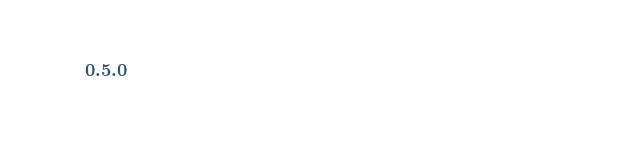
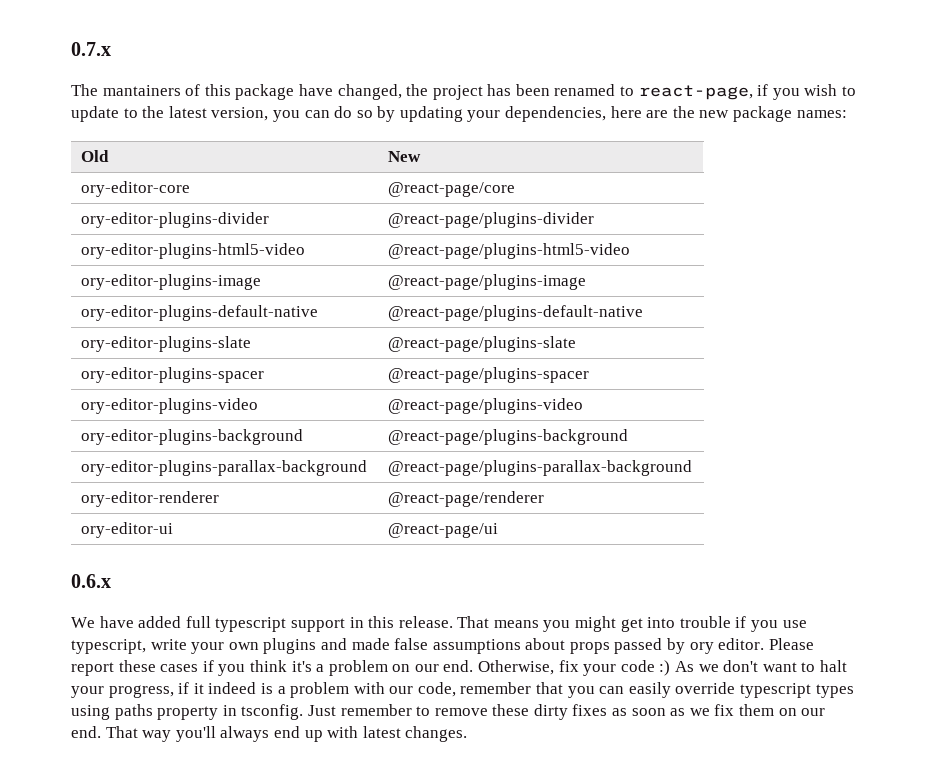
[85,64,127,76] 0.5.0 -> [71,42,111,56] [71,84,857,100] [71,106,847,122] [81,150,110,162] [388,151,422,162] [81,181,191,197] [388,182,516,197] [81,212,270,228] [388,212,595,228] [81,243,306,259] [388,243,631,259] [81,274,262,290] [388,274,587,290] [81,305,319,321] [388,305,644,321] [81,336,252,352] [388,336,577,352] [81,367,265,383] [388,367,590,383] [81,398,259,414] [388,398,584,414] [81,429,304,445] [388,429,629,445] [81,460,368,476] [388,460,693,476] [81,491,220,507] [388,491,545,507] [81,522,174,538] [388,523,499,538] [71,574,111,588] [71,616,807,632] [71,638,814,654] [71,660,847,676] [71,682,854,698] [71,704,826,720] [71,726,468,742] 0.7.x // The mantainers of this package have changed, the project has been renamed to react-page, if you wish to update to the latest version, you can do so by updating your dependencies, here are the new package names: // Old | New // ory-editor-core | @react-page/core // ory-editor-plugins-divider | @react-page/plugins-divider // ory-editor-plugins-html5-video | @react-page/plugins-html5-video // ory-editor-plugins-image | @react-page/plugins-image // ory-editor-plugins-default-native | @react-page/plugins-default-native // ory-editor-plugins-slate | @react-page/plugins-slate // ory-editor-plugins-spacer | @react-page/plugins-spacer // ory-editor-plugins-video | @react-page/plugins-video // ory-editor-plugins-background | @react-page/plugins-background // ory-editor-plugins-parallax-background | @react-page/plugins-parallax-background // ory-editor-renderer | @react-page/renderer // ory-editor-ui | @react-page/ui // 0.6.x // We have added full typescript support in this release. That means you might get into trouble if you use typescript, write your own plugins and made false assumptions about props passed by ory editor. Please report these cases if you think it's a problem on our end. Otherwise, fix your code :) As we don't want to halt your progress, if it indeed is a problem with our code, remember that you can easily override typescript types using paths property in tsconfig. Just remember to remove these dirty fixes as soon as we fix them on our end. That way you'll always end up with latest changes.

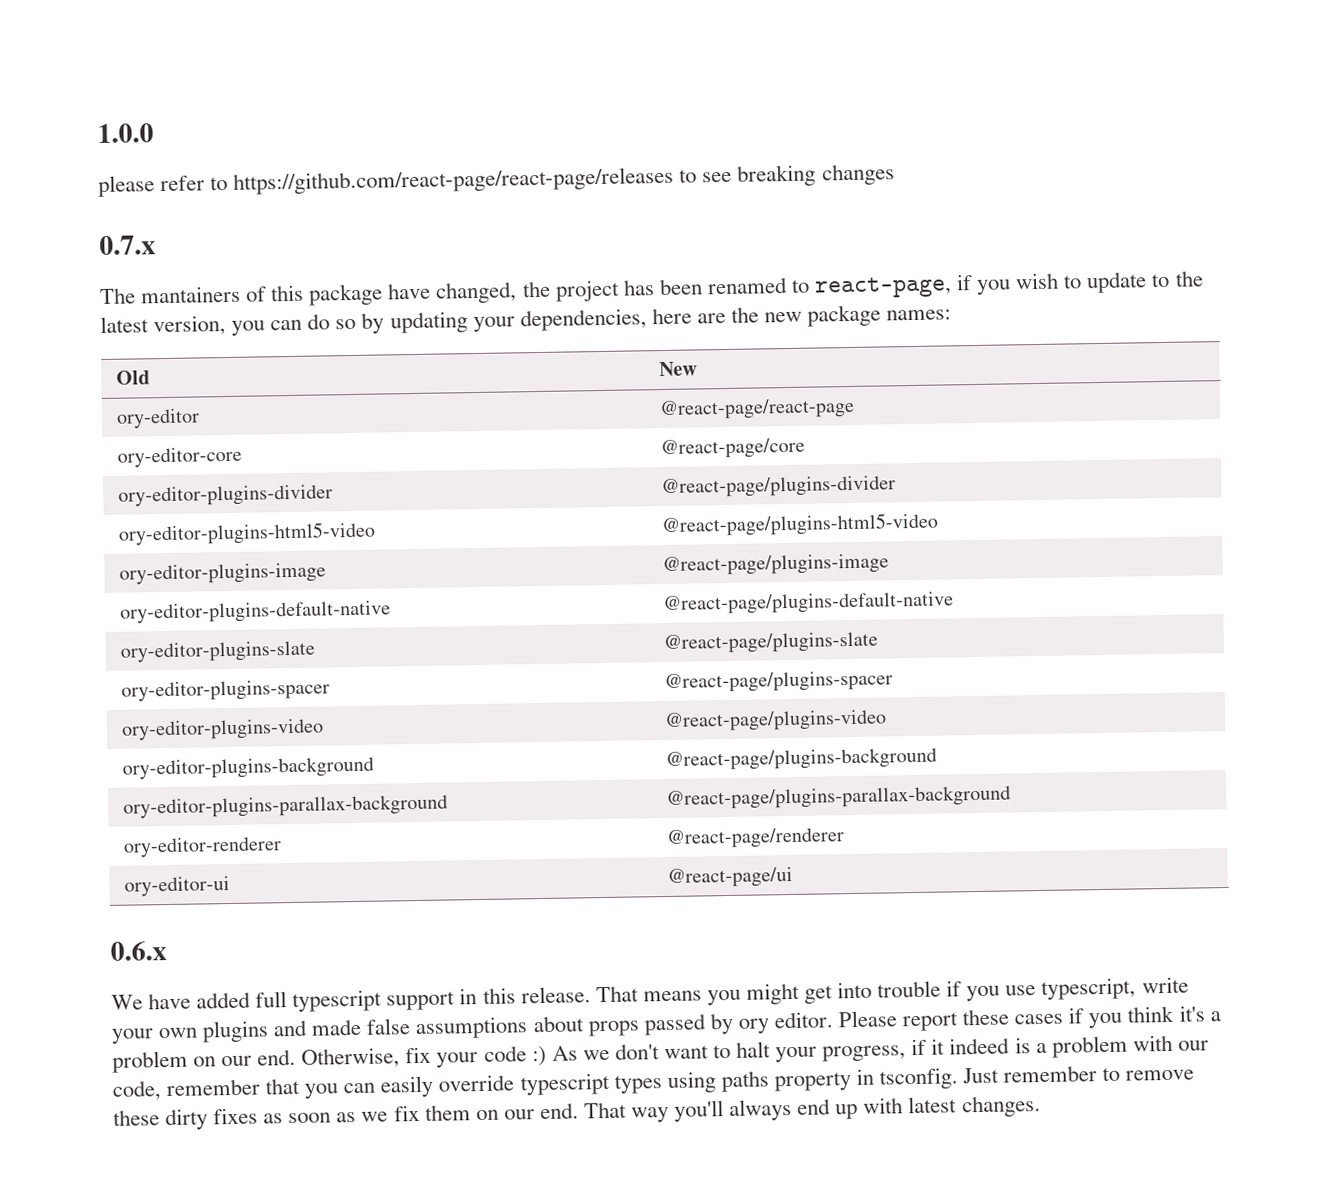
(71, 49) none -> [97,123,154,144] [98,163,895,198] 1.0.0 // please refer to https://github.com/react-page/react-page/releases to see breaking changes //
(422, 156) none -> [115,408,200,429] [658,397,855,421] // ory-editor | @react-page/react-page

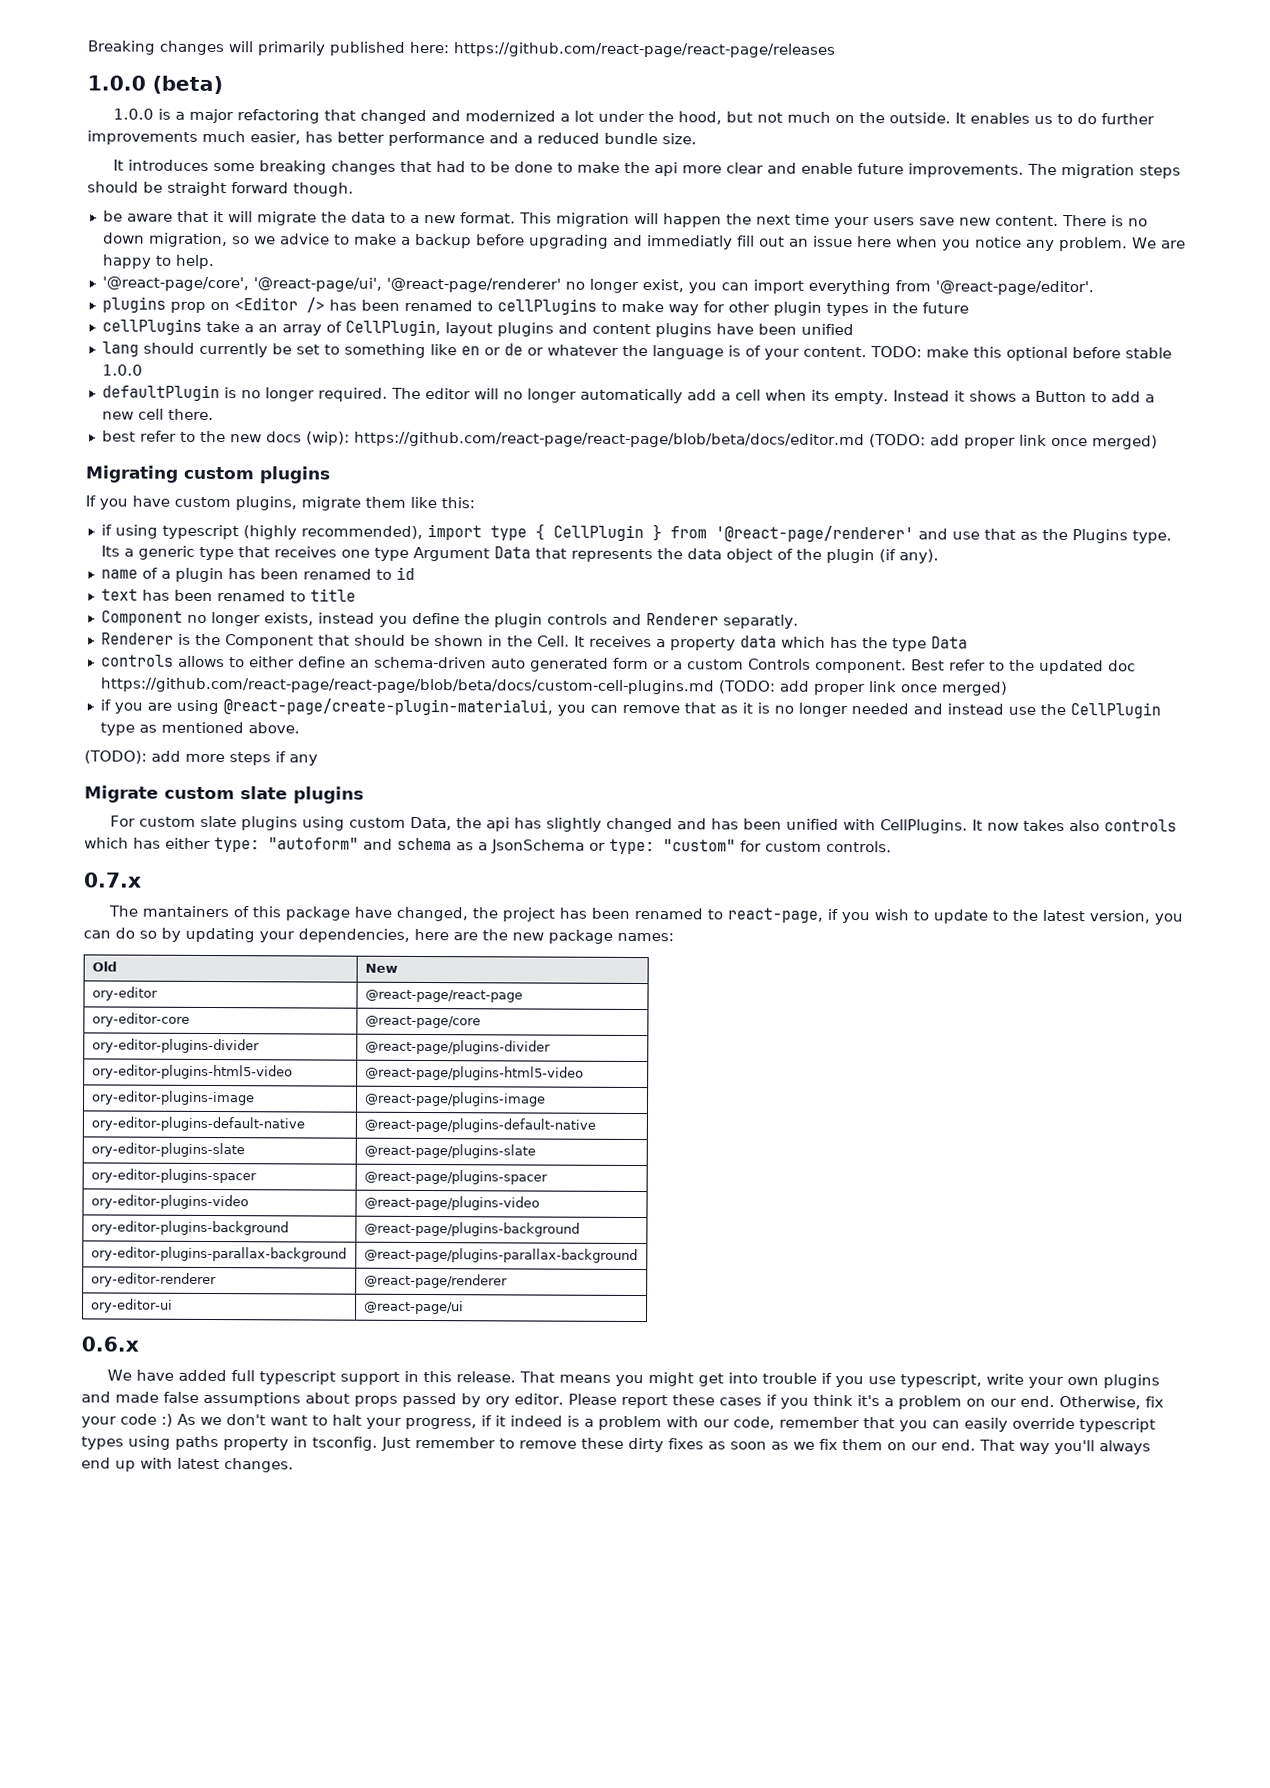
[97,123,154,144] [98,163,895,198] 1.0.0 // please refer to https://github.com/react-page/react-page/releases to see breaking changes -> [87,40,836,58] [87,75,223,95] [112,108,1155,125] [87,130,697,147] [112,159,1181,179] [87,181,354,197] [102,210,1148,229] [102,232,1186,252] [101,254,215,270] [101,276,1094,296] [101,296,969,317] [101,318,854,338] [101,341,1172,362] [101,364,143,376] [101,384,1155,405] [101,408,214,421] [101,430,1158,450] [85,465,331,484] [85,495,475,511] [100,523,1172,544] [100,545,939,564] [100,566,415,583] [100,588,356,602] [100,610,799,629] [100,632,968,652] [100,654,1136,675] [99,677,1008,696] [99,698,1161,719] [99,721,300,736] [84,750,318,766] [84,785,364,804] [109,815,1177,834] [84,837,892,855] Breaking changes will primarily published here: https://github.com/react-page/react-page/releases // 1.0.0 (beta) // 1.0.0 is a major refactoring that changed and modernized a lot under the hood, but not much on the outside. It enables us to do further improvements much easier, has better performance and a reduced bundle size. // It introduces some breaking changes that had to be done to make the api more clear and enable future improvements. The migration steps should be straight forward though. // be aware that it will migrate the data to a new format. This migration will happen the next time your users save new content. There is no down migration, so we advice to make a backup before upgrading and immediatly fill out an issue here when you notice any problem. We are happy to help. // '@react-page/core', '@react-page/ui', '@react-page/renderer' no longer exist, you can import everything from '@react-page/editor'. // plugins prop on <Editor /> has been renamed to cellPlugins to make way for other plugin types in the future // cellPlugins take a an array of CellPlugin, layout plugins and content plugins have been unified // lang should currently be set to something like en or de or whatever the language is of your content. TODO: make this optional before stable 1.0.0 // defaultPlugin is no longer required. The editor will no longer automatically add a cell when its empty. Instead it shows a Button to add a new cell there. // best refer to the new docs (wip): https://github.com/react-page/react-page/blob/beta/docs/editor.md (TODO: add proper link once merged) // Migrating custom plugins // If you have custom plugins, migrate them like this: // if using typescript (highly recommended), import type { CellPlugin } from '@react-page/renderer' and use that as the Plugins type. Its a generic type that receives one type Argument Data that represents the data object of the plugin (if any). // name of a plugin has been renamed to id // text has been renamed to title // Component no longer exists, instead you define the plugin controls and Renderer separatly. // Renderer is the Component that should be shown in the Cell. It receives a property data which has the type Data // controls allows to either define an schema-driven auto generated form or a custom Controls component. Best refer to the updated doc https://github.com/react-page/react-page/blob/beta/docs/custom-cell-plugins.md (TODO: add proper link once merged) // if you are using @react-page/create-plugin-materialui, you can remove that as it is no longer needed and instead use the CellPlugin type as mentioned above. // (TODO): add more steps if any // Migrate custom slate plugins // For custom slate plugins using custom Data, the api has slightly changed and has been unified with CellPlugins. It now takes also controls which has either type: "autoform" and schema as a JsonSchema or type: "custom" for custom controls.

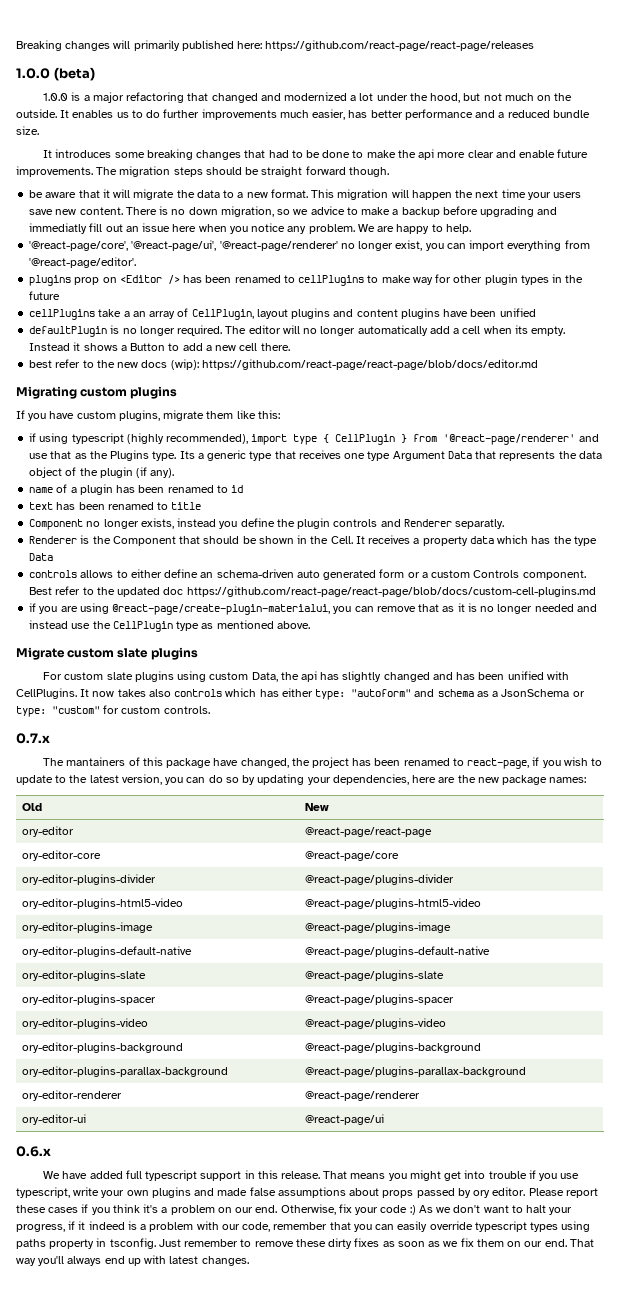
[101,341,1172,362] [101,364,143,376] // lang should currently be set to something like en or de or whatever the language is of your content. TODO: make this optional before stable 1.0.0 -> (536, 312) none
[353,431,1158,450] https://github.com/react-page/react-page/blob/beta/docs/editor.md (TODO: add proper link once merged) -> [201,359,538,370] https://github.com/react-page/react-page/blob/docs/editor.md
[99,677,1008,696] https://github.com/react-page/react-page/blob/beta/docs/custom-cell-plugins.md (TODO: add proper link once merged) -> [186,586,596,597] https://github.com/react-page/react-page/blob/docs/custom-cell-plugins.md
[84,750,318,766] // (TODO): add more steps if any -> (310, 625) none

